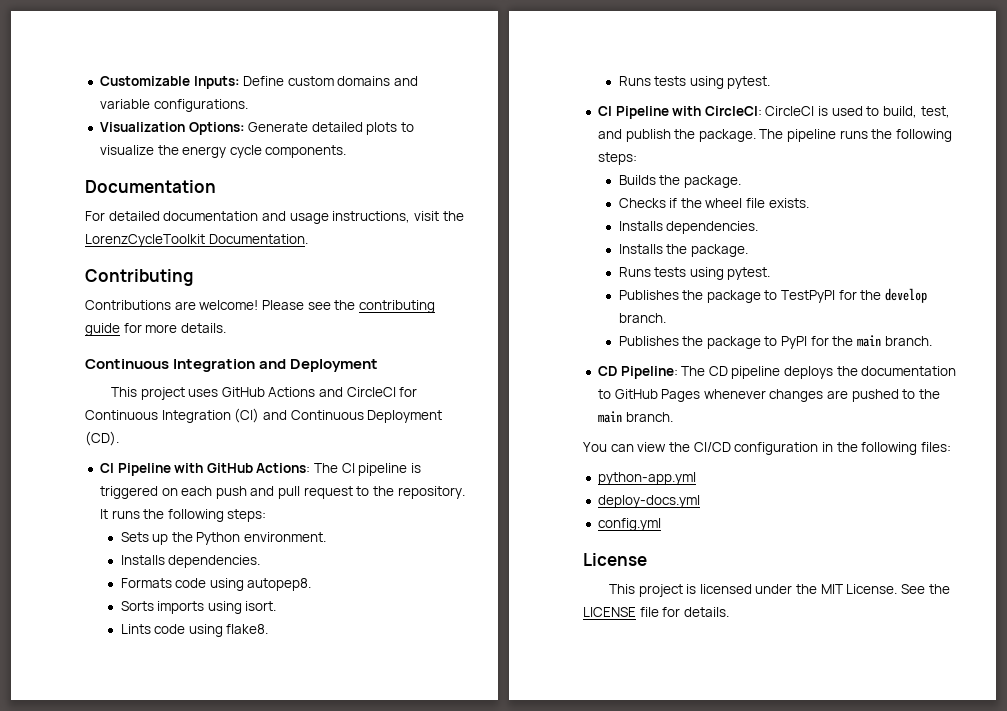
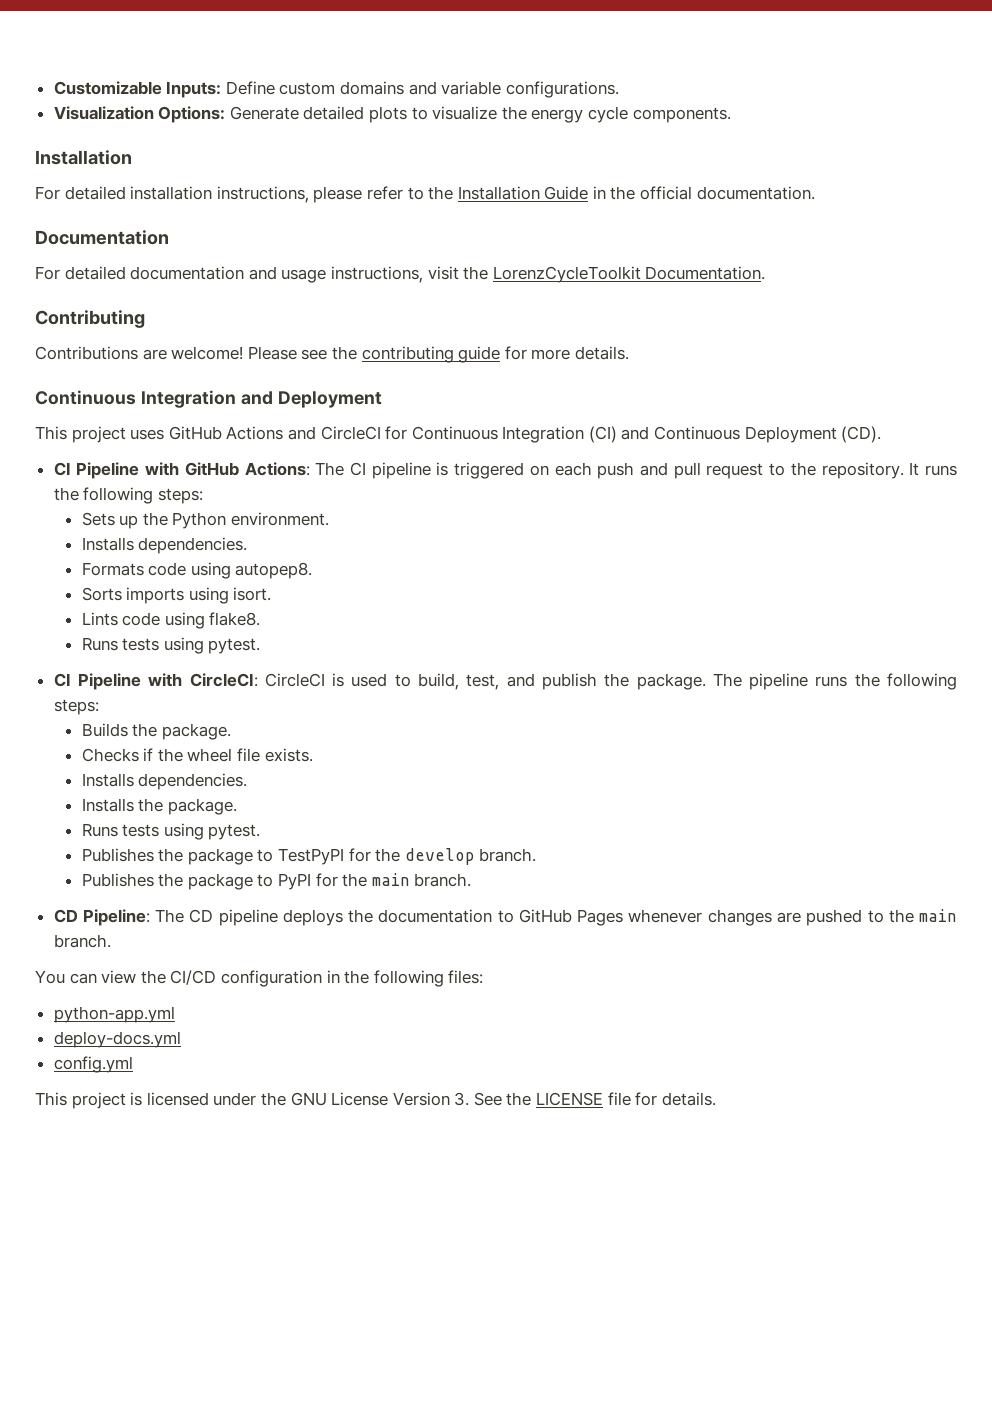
(347, 151) none -> [35,150,132,165] [35,186,815,203] // Installation // For detailed installation instructions, please refer to the Installation Guide in the official documentation.
[583,553,647,566] // License -> (133, 1064) none
[820,584,898,594] MIT License. -> [290,1092,470,1106] GNU License Version 3.

